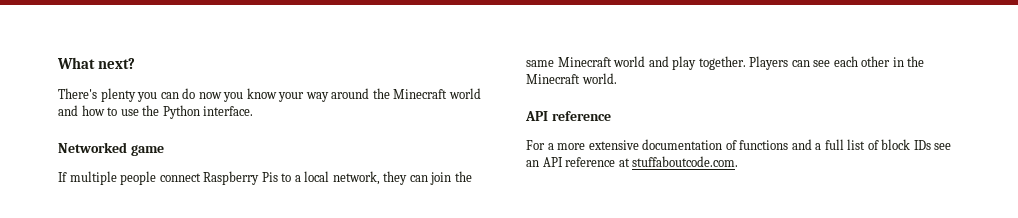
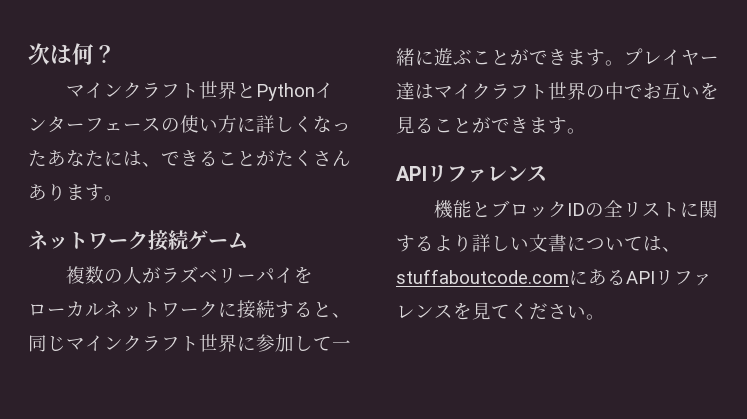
[57,57,136,69] [58,88,481,102] [58,105,254,119] [58,142,164,156] [58,171,472,185] [526,56,925,70] [526,73,617,84] [525,111,611,121] [526,139,952,150] [526,156,739,167] What next? // There's plenty you can do now you know your way around the Minecraft world and how to use the Python interface. // Networked game // If multiple people connect Raspberry Pis to a local network, they can join the same Minecraft world and play together. Players can see each other in the Minecraft world. // API reference // For a more extensive documentation of functions and a full list of block IDs see an API reference at stuffaboutcode.com. -> [28,43,116,65] [66,81,335,101] [28,115,351,133] [28,150,351,167] [28,183,123,201] [28,230,248,251] [66,266,314,284] [28,300,351,319] [28,334,351,352] [396,48,719,66] [396,82,719,100] [396,116,586,134] [396,165,547,183] [434,200,719,219] [396,234,681,252] [396,269,712,286] [396,302,605,320] 次は何？ // マインクラフト世界とPythonインターフェースの使い方に詳しくなったあなたには、できることがたくさんあります。 // ネットワーク接続ゲーム // 複数の人がラズベリーパイをローカルネットワークに接続すると、同じマインクラフト世界に参加して一緒に遊ぶことができます。プレイヤー達はマイクラフト世界の中でお互いを見ることができます。 // APIリファレンス // 機能とブロックIDの全リストに関するより詳しい文書については、stuffaboutcode.comにあるAPIリファレンスを見てください。

